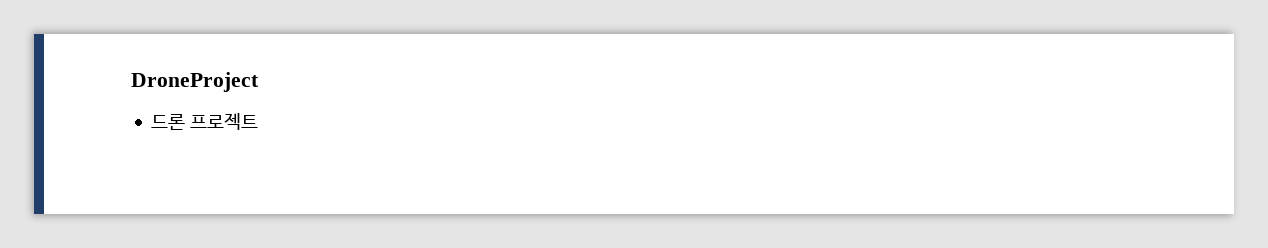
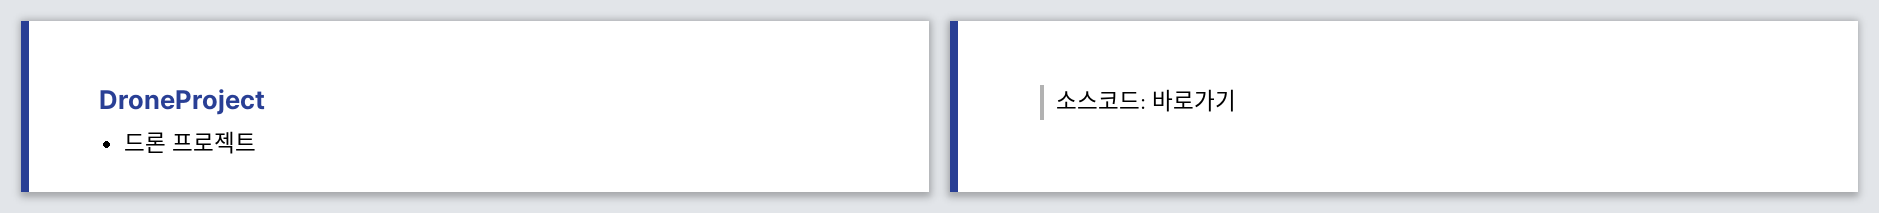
(259, 121) none -> [1056,89,1237,112] // 소스코드: 바로가기

